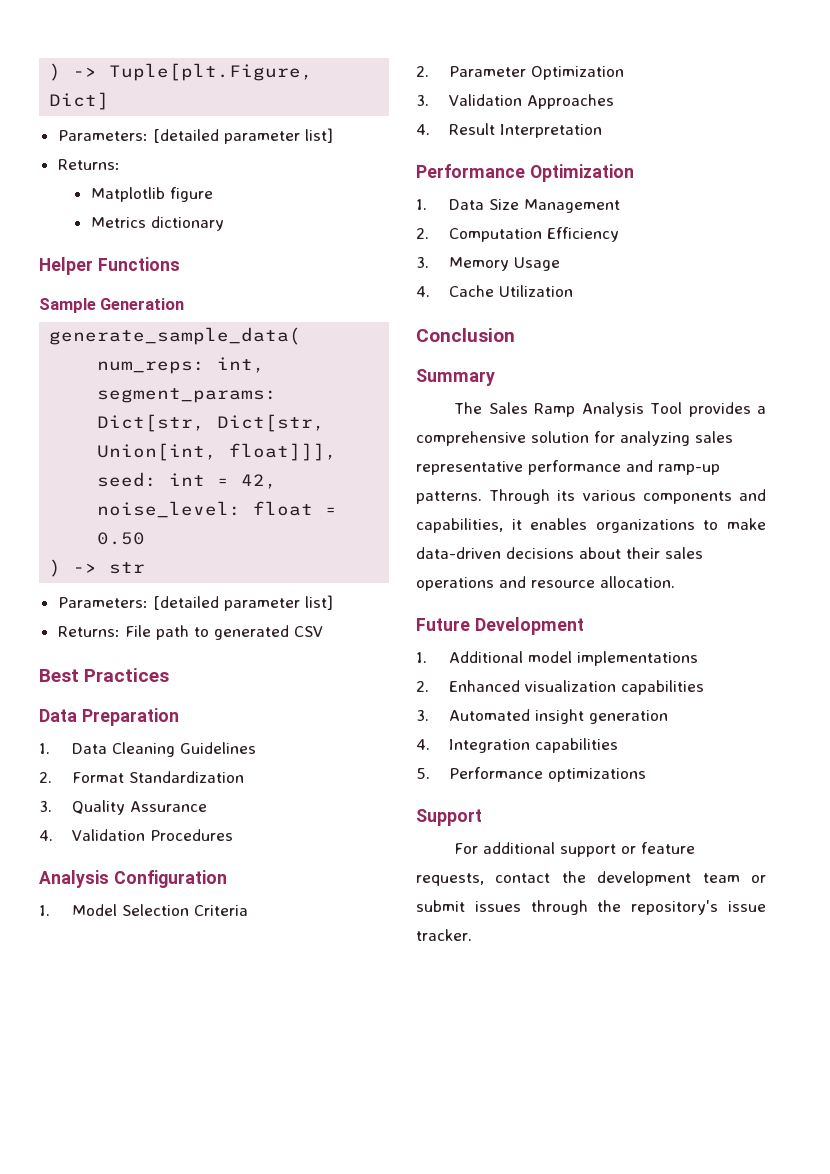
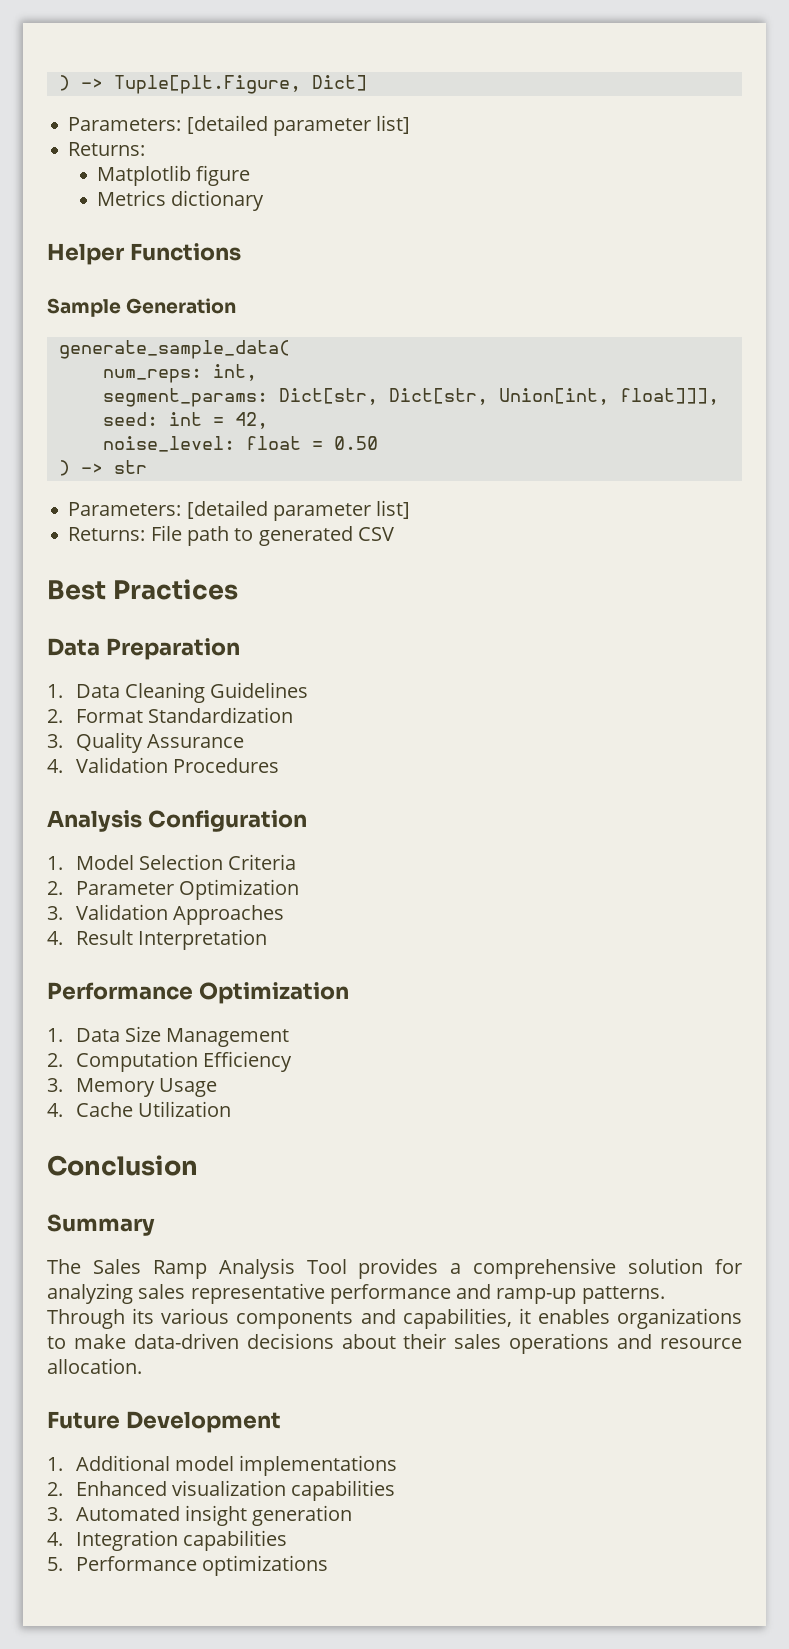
[416,809,482,826] [454,842,696,857] [416,871,766,886] [416,900,766,915] [416,929,472,941] // Support // For additional support or feature requests, contact the development team or submit issues through the repository's issue tracker. -> (328, 1565) none

